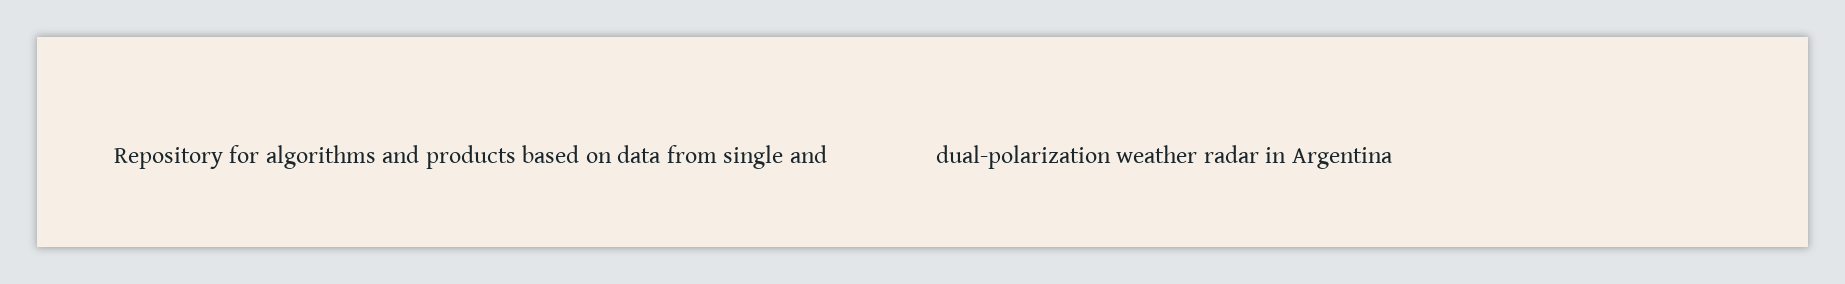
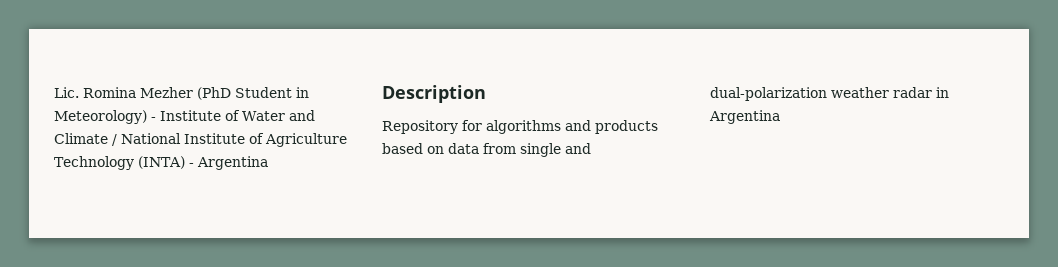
(114, 158) none -> [54,87,309,100] [54,110,315,124] [54,133,347,147] [54,156,268,170] [382,85,486,103] Lic. Romina Mezher (PhD Student in Meteorology) - Institute of Water and Climate / National Institute of Agriculture Technology (INTA) - Argentina // Description //

